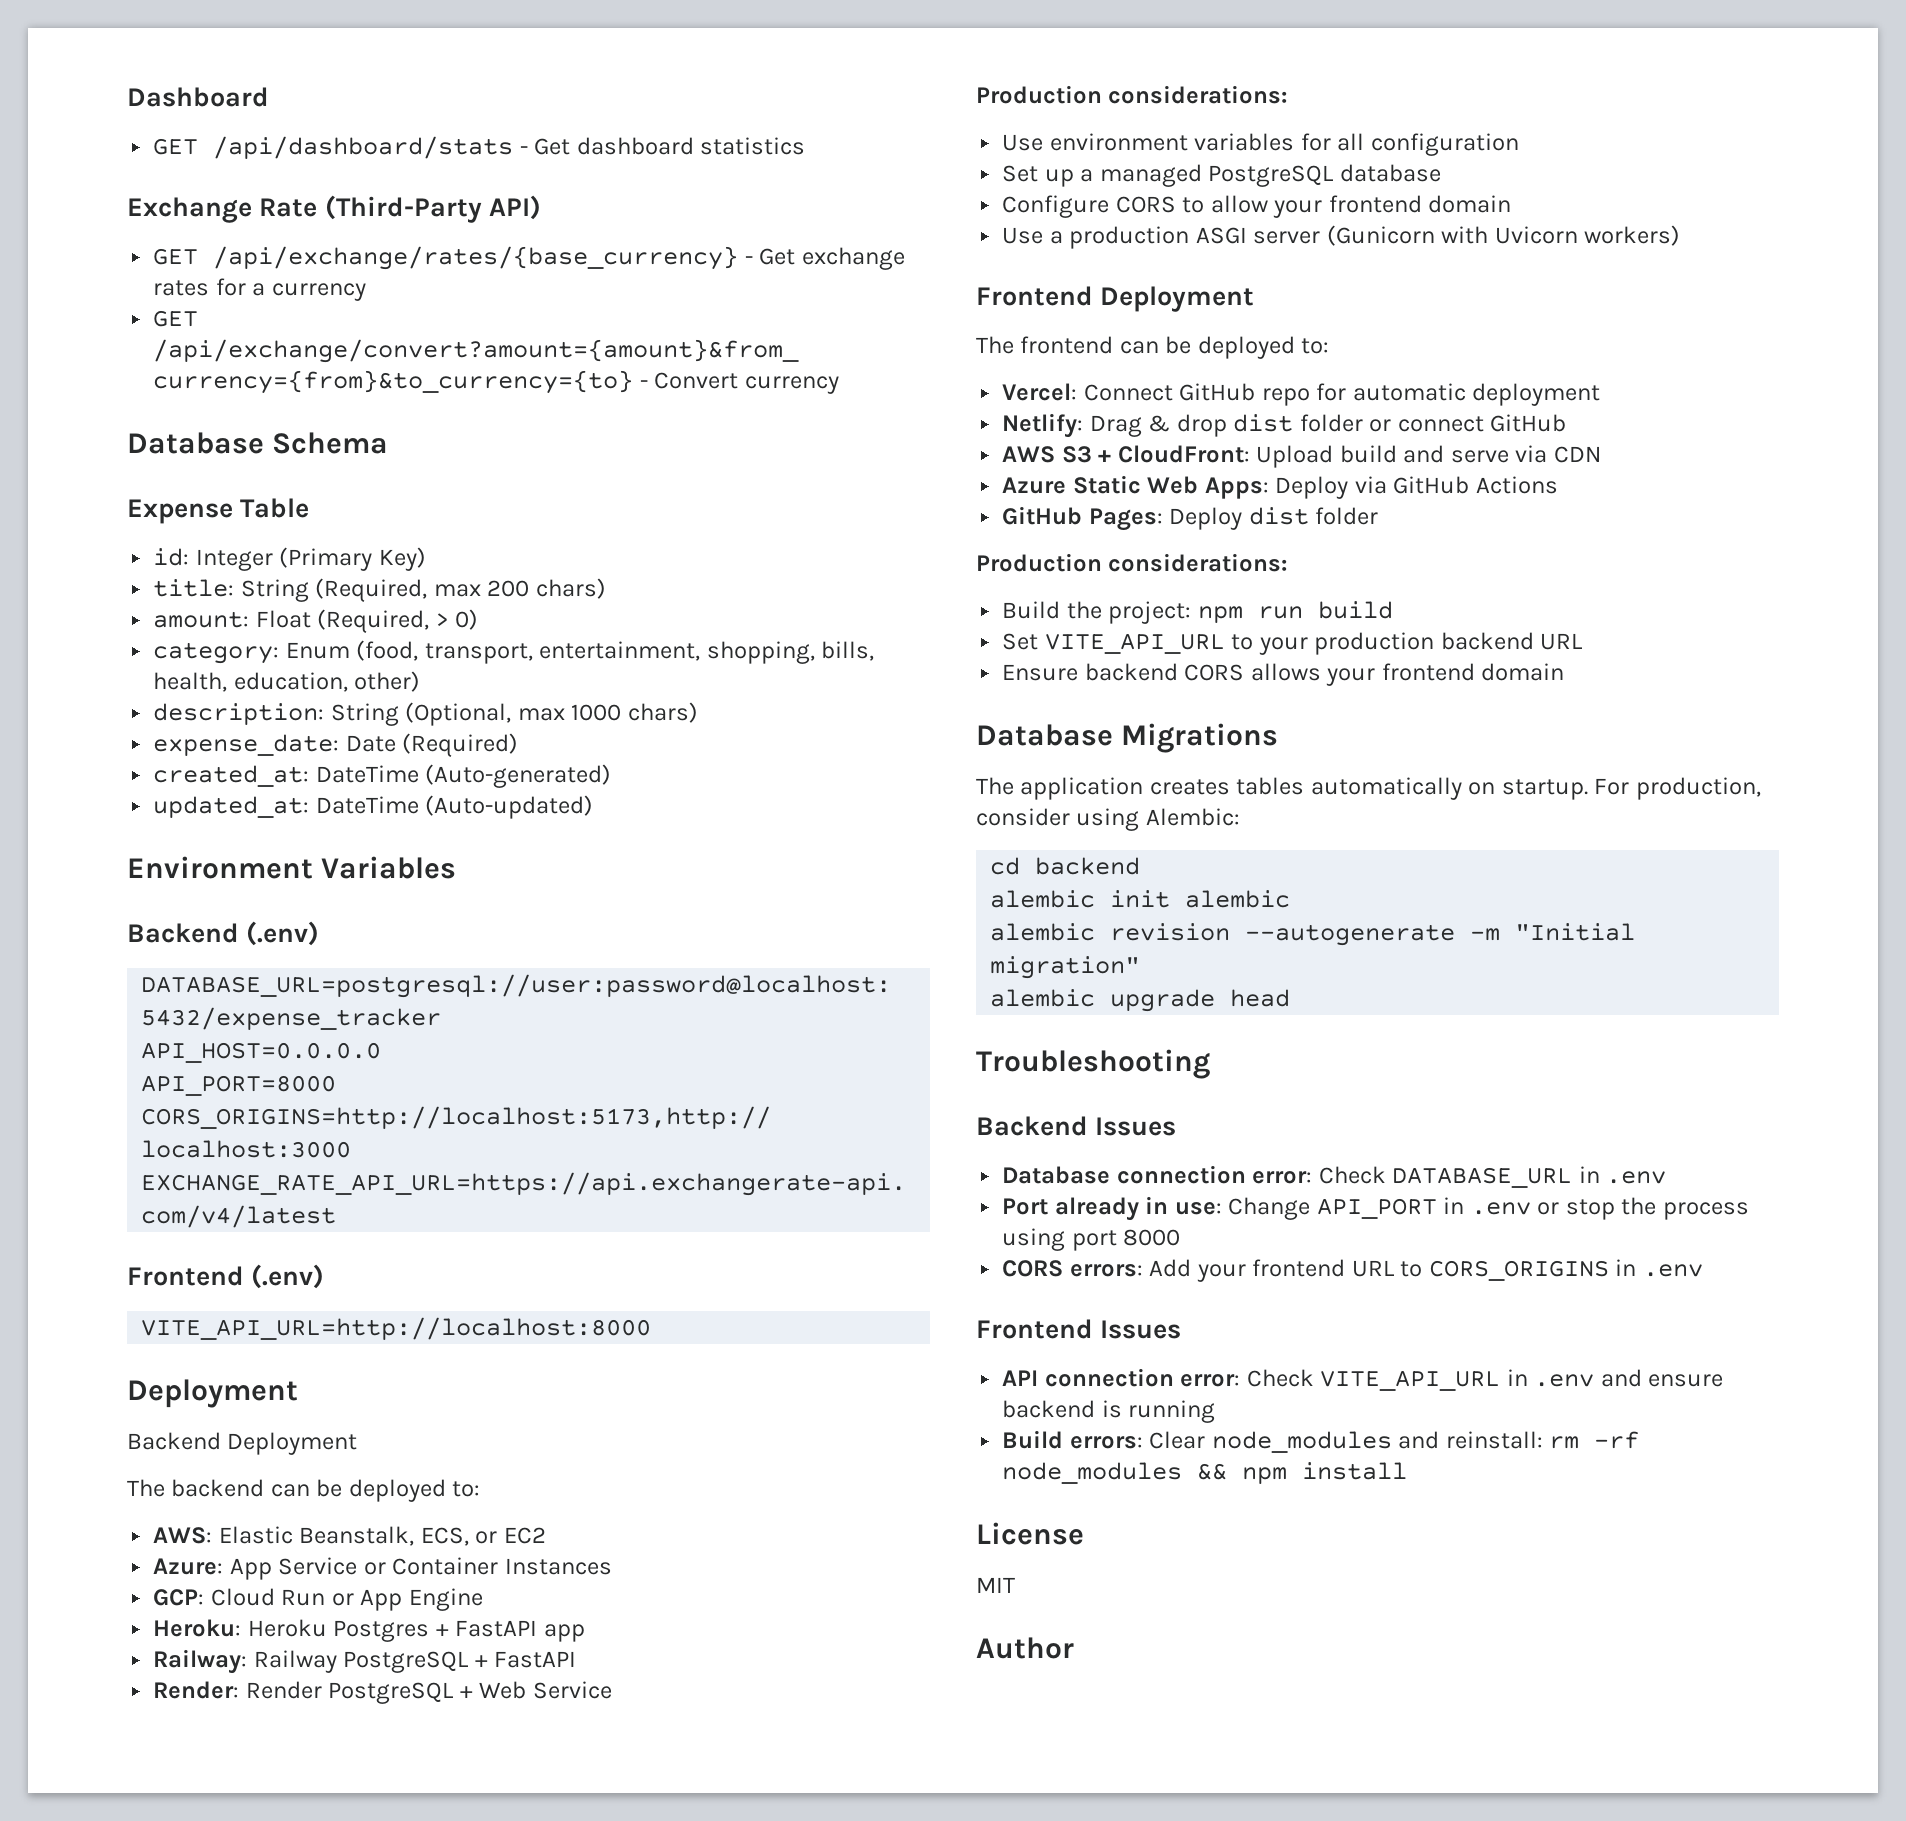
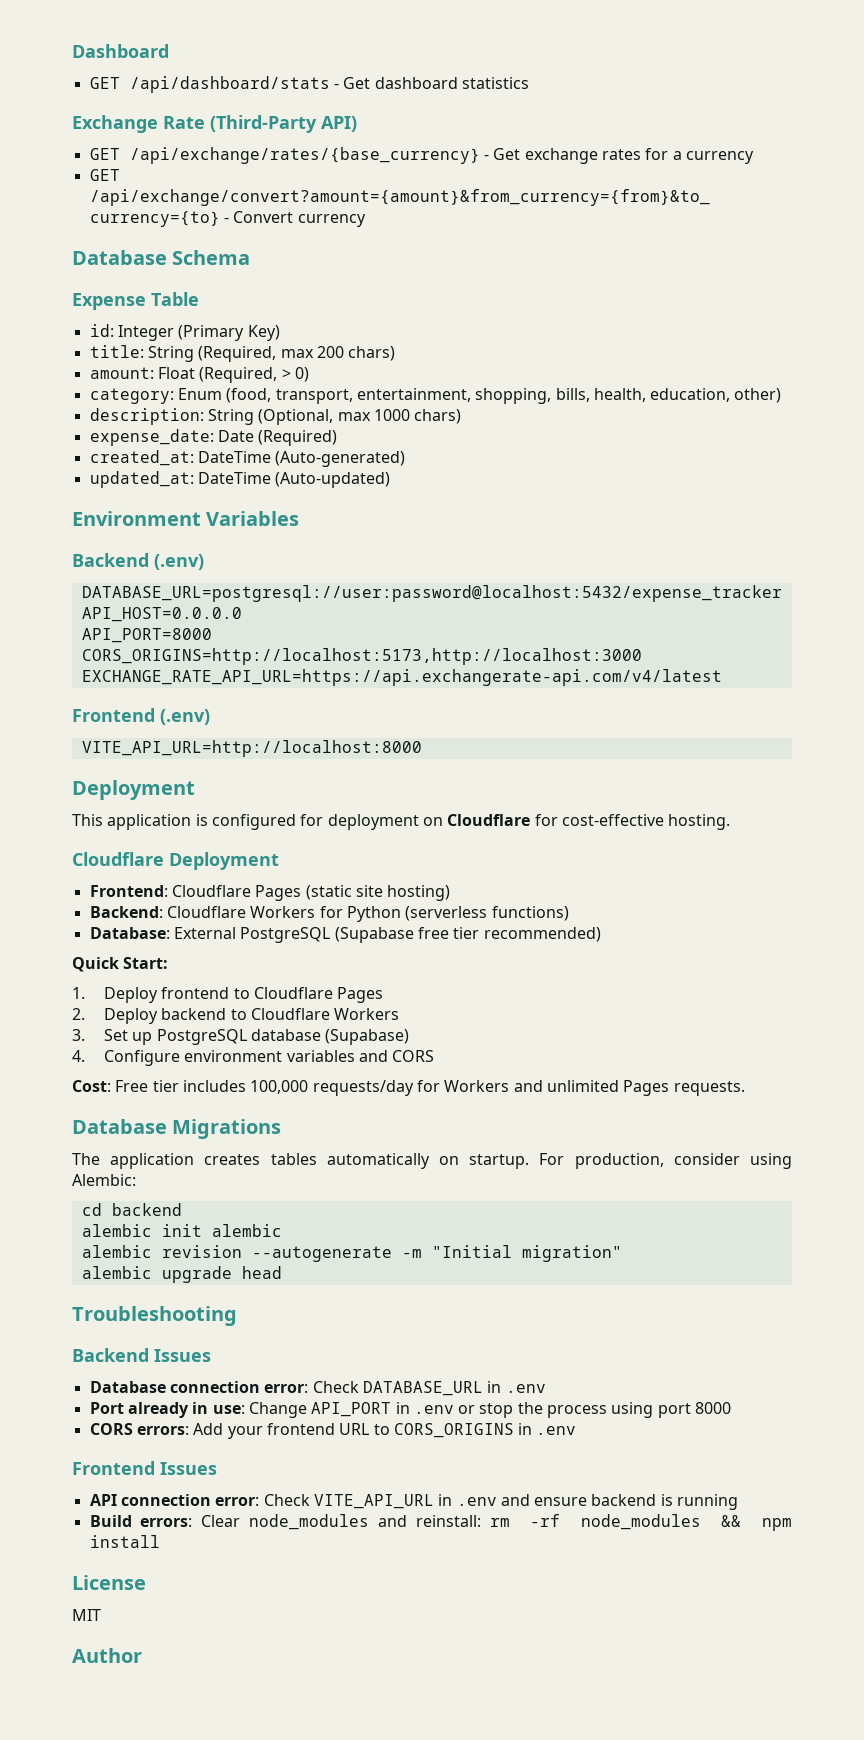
[127,1432,358,1455] [127,1479,481,1502] [153,1526,546,1546] [153,1557,612,1580] [153,1588,483,1611] [153,1619,585,1642] [153,1649,577,1674] [153,1681,612,1704] [976,85,1288,104] [1002,133,1519,156] [1002,164,1441,187] [1002,195,1512,218] [1002,225,1681,249] [976,286,1255,312] [976,336,1330,359] [1002,383,1601,406] [1002,413,1567,438] [1002,445,1601,468] [1002,475,1558,499] [1002,506,1379,531] [976,553,1288,572] [1002,601,1393,624] [1002,632,1583,655] [1002,663,1565,686] Backend Deployment // The backend can be deployed to: // AWS: Elastic Beanstalk, ECS, or EC2 // Azure: App Service or Container Instances // GCP: Cloud Run or App Engine // Heroku: Heroku Postgres + FastAPI app // Railway: Railway PostgreSQL + FastAPI // Render: Render PostgreSQL + Web Service // Production considerations: // Use environment variables for all configuration // Set up a managed PostgreSQL database // Configure CORS to allow your frontend domain // Use a production ASGI server (Gunicorn with Uvicorn workers) // Frontend Deployment // The frontend can be deployed to: // Vercel: Connect GitHub repo for automatic deployment // Netlify: Drag & drop dist folder or connect GitHub // AWS S3 + CloudFront: Upload build and serve via CDN // Azure Static Web Apps: Deploy via GitHub Actions // GitHub Pages: Deploy dist folder // Production considerations: // Build the project: npm run build // Set VITE_API_URL to your production backend URL // Ensure backend CORS allows your frontend domain -> [72,814,731,830] [72,852,279,870] [89,885,451,901] [89,906,569,922] [89,927,601,943] [72,957,169,972] [72,987,384,1003] [72,1008,400,1024] [72,1029,410,1045] [72,1050,435,1066] [72,1080,745,1096] This application is configured for deployment on Cloudflare for cost-effective hosting. // Cloudflare Deployment // Frontend: Cloudflare Pages (static site hosting) // Backend: Cloudflare Workers for Python (serverless functions) // Database: External PostgreSQL (Supabase free tier recommended) // Quick Start: // 1. Deploy frontend to Cloudflare Pages // 2. Deploy backend to Cloudflare Workers // 3. Set up PostgreSQL database (Supabase) // 4. Configure environment variables and CORS // Cost: Free tier includes 100,000 requests/day for Workers and unlimited Pages requests.

